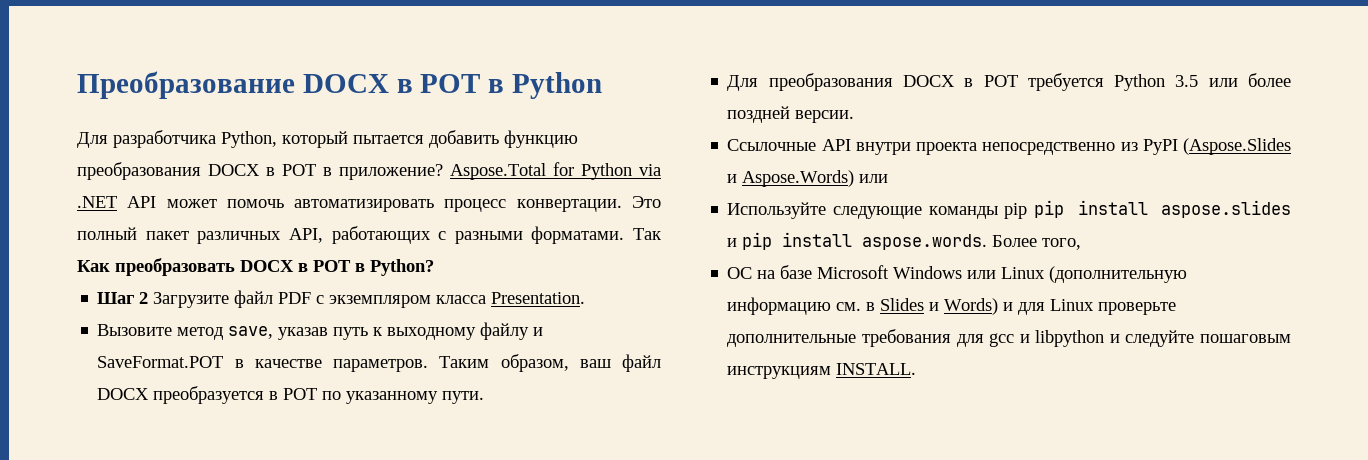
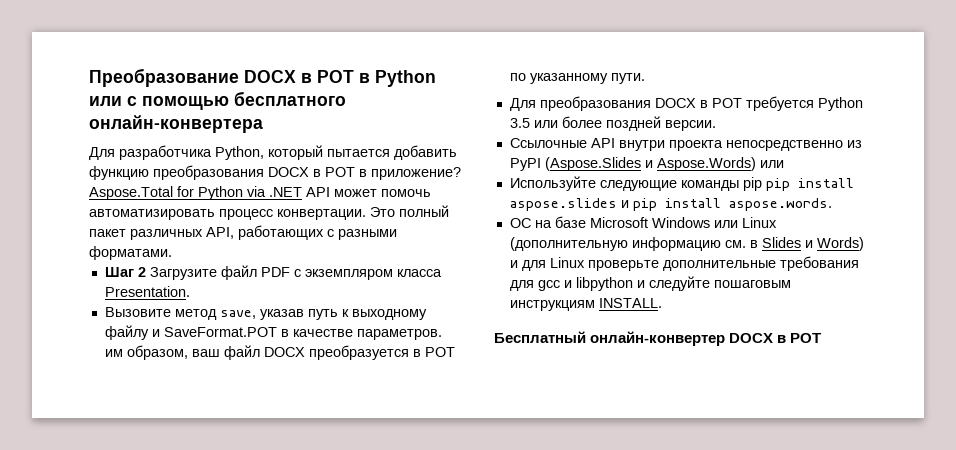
(603, 85) none -> [89,91,346,110] [89,115,263,133] или с помощью бесплатного онлайн-конвертера
[633,228,661,240] [77,258,434,276] Так Как преобразовать DOCX в POT в Python? -> (172, 253) none
[439,356,490,368] Таким -> [104,349,123,357] им
[992,235,1082,250] Более того, -> (832, 204) none
(917, 369) none -> [494,331,822,346] // Бесплатный онлайн-конвертер DOCX в POT

